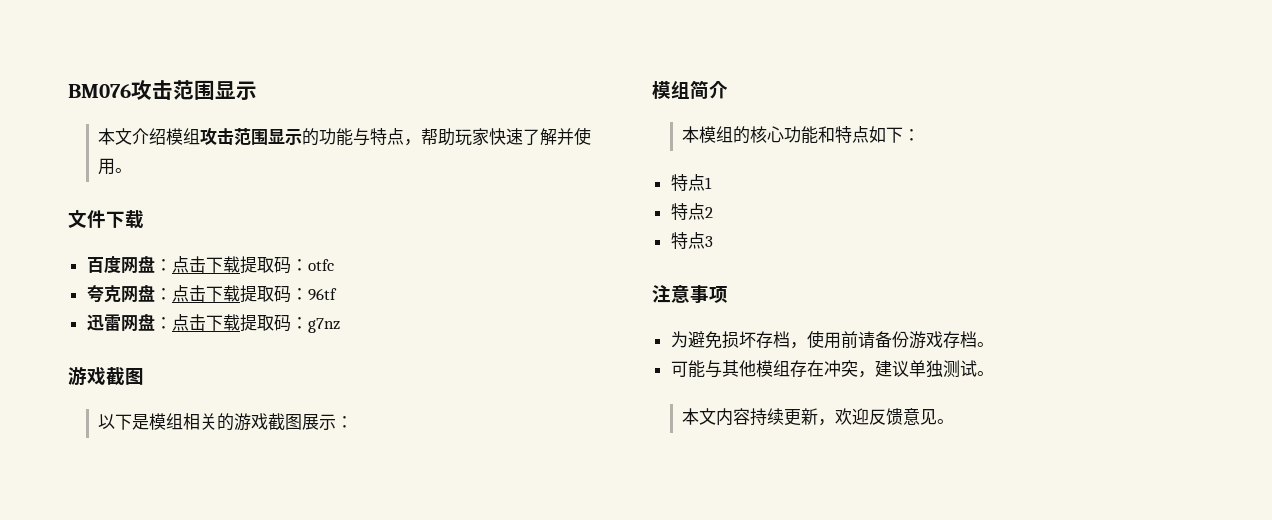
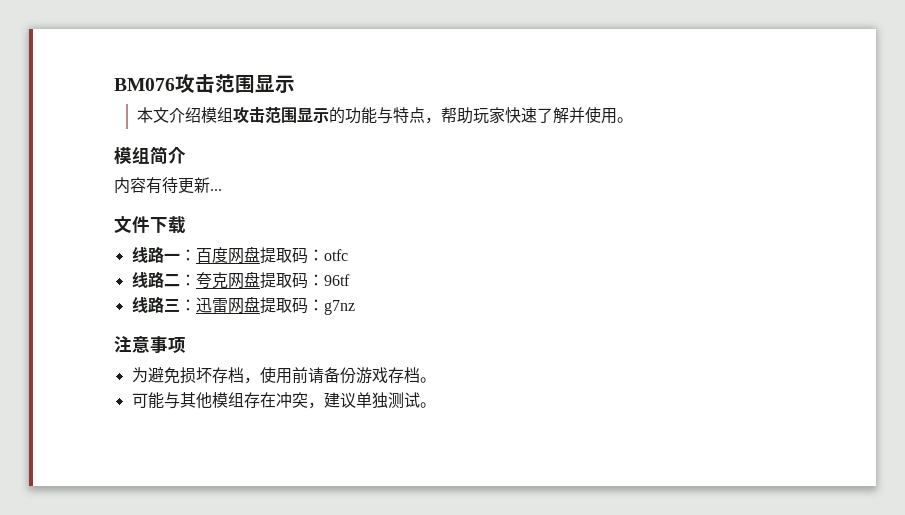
[68,210,144,229] [86,255,240,274] 文件下载 // 百度网盘：点击下载 -> [114,146,186,164] [114,177,222,194] [114,216,186,234] [131,246,260,264] 模组简介 // 内容有待更新... // 文件下载 // 线路一：百度网盘
[86,284,240,303] 夸克网盘：点击下载 -> [131,271,260,289] 线路二：夸克网盘
[86,313,240,331] 迅雷网盘：点击下载 -> [131,296,260,314] 线路三：迅雷网盘
[68,367,144,385] [98,413,354,431] [652,80,728,99] [682,126,921,144] [670,174,712,191] [670,203,713,220] [670,232,713,249] // 游戏截图 // 以下是模组相关的游戏截图展示： // 模组简介 // 本模组的核心功能和特点如下： // 特点1 // 特点2 // 特点3 -> (355, 307) none
[682,408,955,426] // 本文内容持续更新，欢迎反馈意见。 -> (436, 405) none

